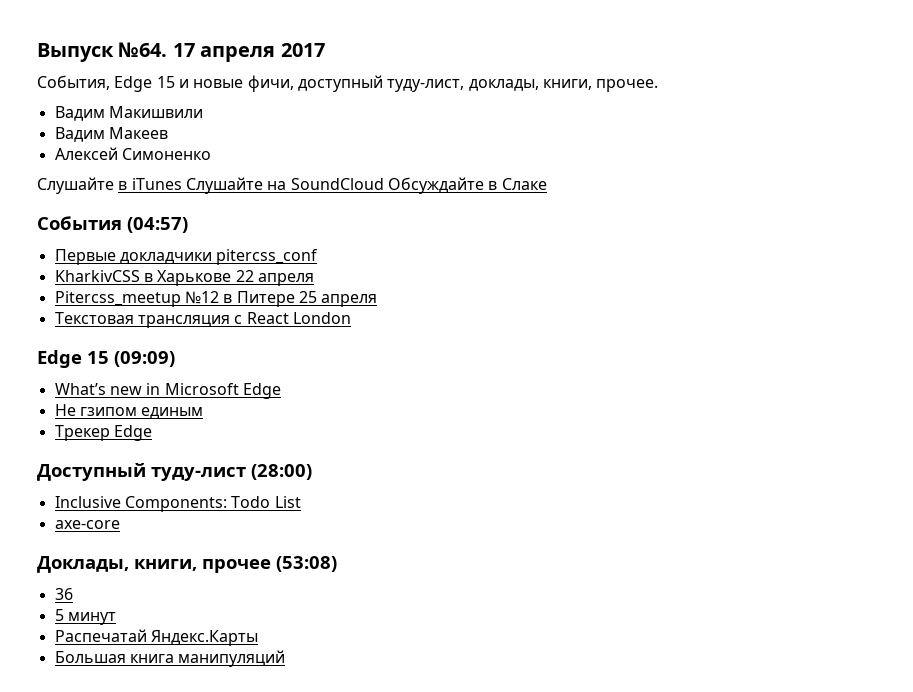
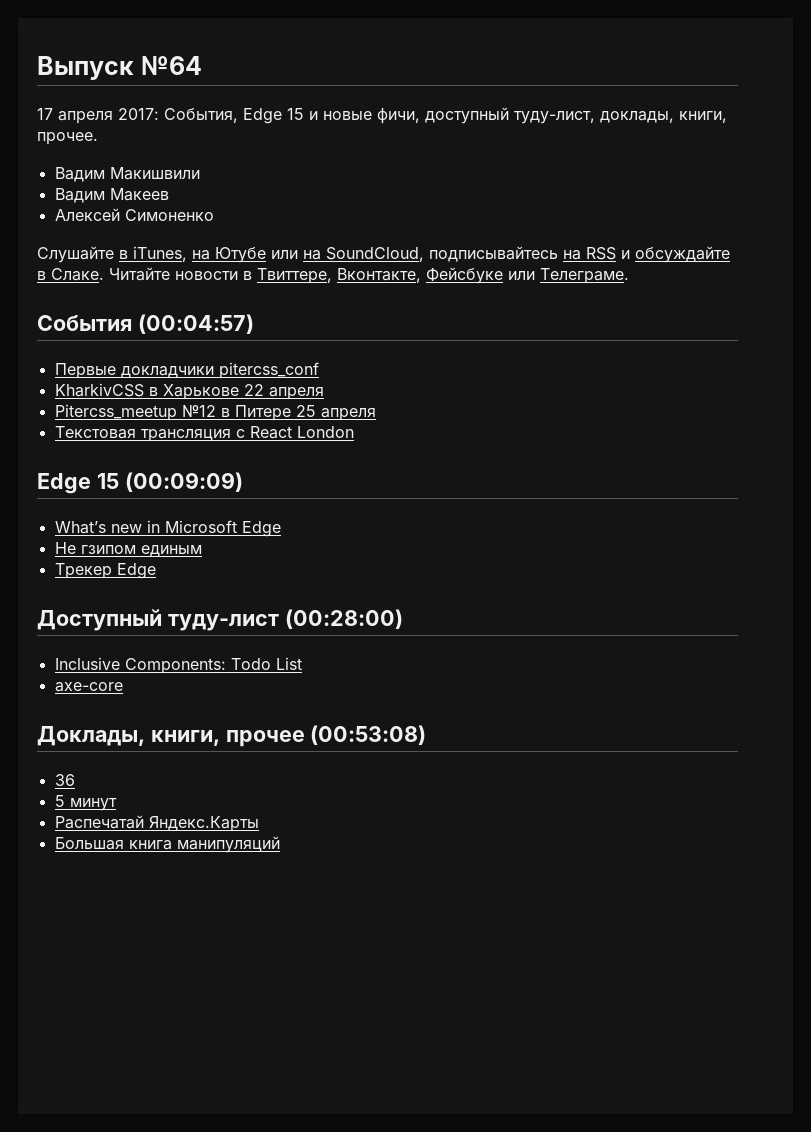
[118,42,168,57] №64. -> [140,56,202,75] №64 //
[280,43,325,57] 2017 // -> [118,108,159,120] 2017:
[131,177,547,194] iTunes Слушайте на SoundCloud Обсуждайте в Слаке -> [133,246,730,263] [37,267,629,284] iTunes, на Ютубе или на SoundCloud, подписывайтесь на RSS и обсуждайте в Слаке. Читайте новости в Твиттере, Вконтакте, Фейсбуке или Телеграме.
[127,217,188,233] (04:57) -> [137,314,254,334] (00:04:57)
[114,351,175,367] (09:09) -> [124,472,243,492] (00:09:09)
[251,464,312,480] (28:00) -> [284,609,403,629] (00:28:00)
[276,556,337,572] (53:08) -> [310,725,427,745] (00:53:08)

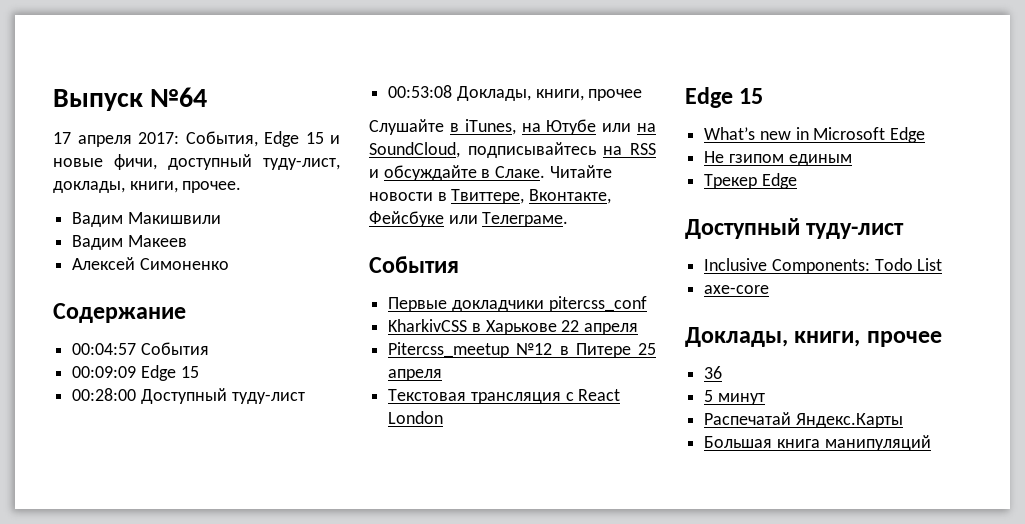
(214, 215) none -> [53,303,186,323] [72,342,209,355] [72,365,199,381] [72,388,305,404] [388,85,643,101] // Содержание // 00:04:57 События // 00:09:09 Edge 15 // 00:28:00 Доступный туду-лист // 00:53:08 Доклады, книги, прочее
[137,314,254,334] (00:04:57) -> (459, 264) none
[124,472,243,492] (00:09:09) -> (764, 96) none
[284,609,403,629] (00:28:00) -> (905, 231) none
[310,725,427,745] (00:53:08) -> (942, 339) none

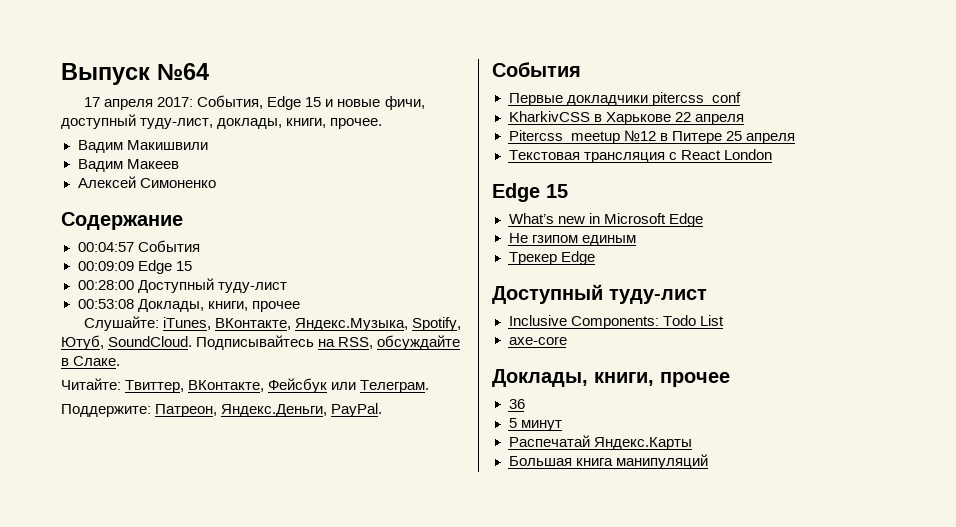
[369,119,656,135] [369,142,656,158] [369,165,612,181] [369,189,612,204] [369,211,569,227] Слушайте в iTunes, на Ютубе или на SoundCloud, подписывайтесь на RSS и обсуждайте в Слаке. Читайте новости в Твиттере, Вконтакте, Фейсбуке или Телеграме. -> [84,316,462,331] [61,335,461,350] [61,356,121,366] [61,378,430,393] [61,403,383,417] Слушайте: iTunes, ВКонтакте, Яндекс.Музыка, Spotify, Ютуб, SoundCloud. Подписывайтесь на RSS, обсуждайте в Слаке. // Читайте: Твиттер, ВКонтакте, Фейсбук или Телеграм. // Поддержите: Патреон, Яндекс.Деньги, PayPal.

